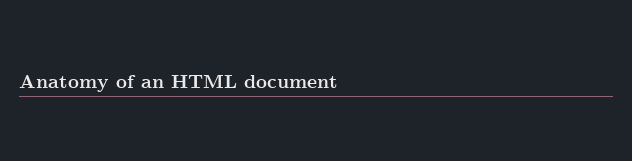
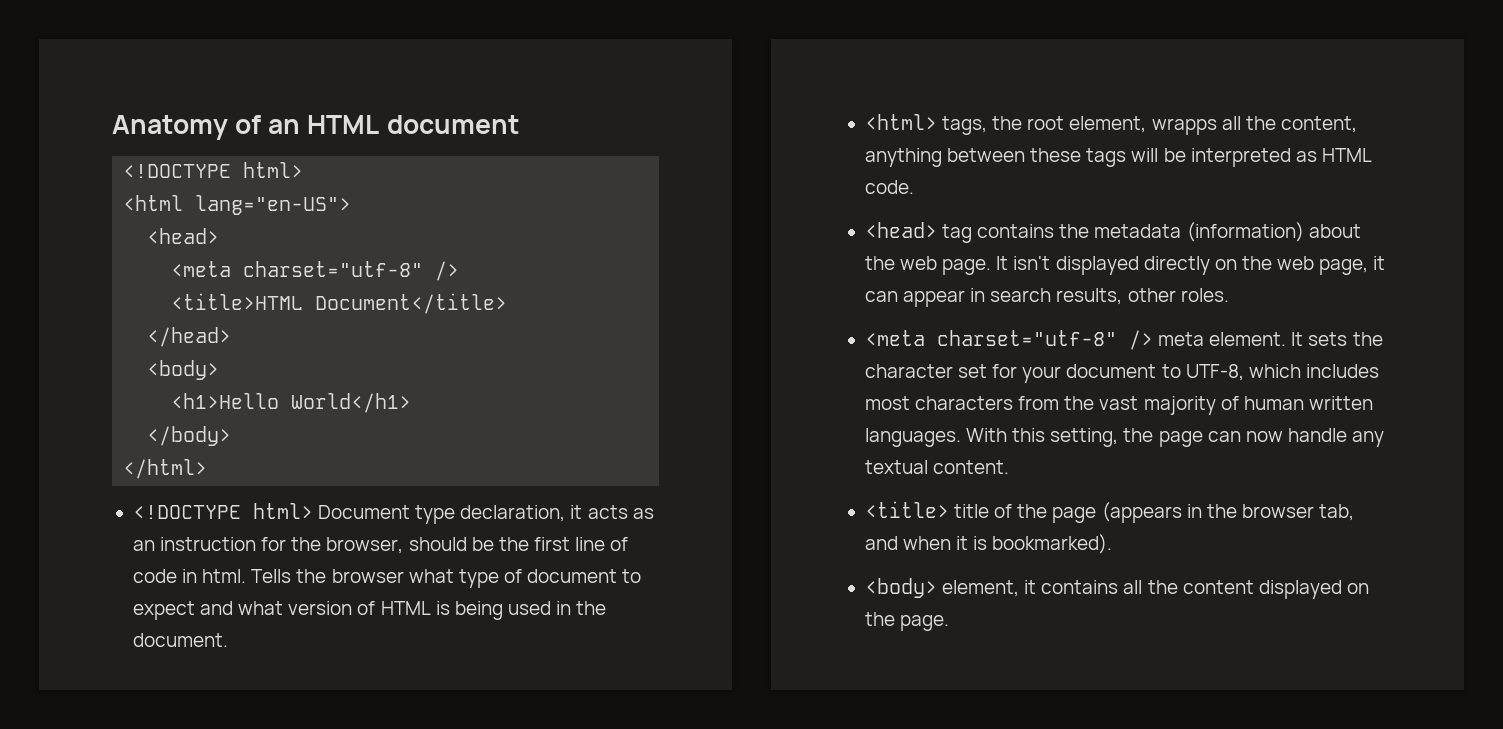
(338, 81) none -> [123,162,304,178] [123,195,352,215] [147,228,220,244] [171,261,460,281] [171,293,508,314] [147,327,232,347] [147,360,220,380] [171,393,412,413] [147,426,232,446] [123,459,208,479] [132,503,654,524] [132,537,629,554] [132,569,642,588] [132,601,607,620] [132,633,228,647] [864,114,1357,135] [864,148,1372,167] [864,180,914,194] [864,222,1361,243] [864,256,1386,275] [864,288,1229,307] [864,330,1383,350] [864,364,1379,383] [864,396,1373,415] [864,428,1385,447] [864,460,1010,474] [864,501,1355,523] [864,534,1113,554] [864,578,1369,599] [864,612,950,631] // <!DOCTYPE html> // <html lang="en-US"> // <head> // <meta charset="utf-8" /> // <title>HTML Document</title> // </head> // <body> // <h1>Hello World</h1> // </body> // </html> // <!DOCTYPE html> Document type declaration, it acts as an instruction for the browser, should be the first line of code in html. Tells the browser what type of document to expect and what version of HTML is being used in the document. // <html> tags, the root element, wrapps all the content, anything between these tags will be interpreted as HTML code. // <head> tag contains the metadata (information) about the web page. It isn't displayed directly on the web page, it can appear in search results, other roles. // <meta charset="utf-8" /> meta element. It sets the character set for your document to UTF-8, which includes most characters from the vast majority of human written languages. With this setting, the page can now handle any textual content. // <title> title of the page (appears in the browser tab, and when it is bookmarked). // <body> element, it contains all the content displayed on the page.

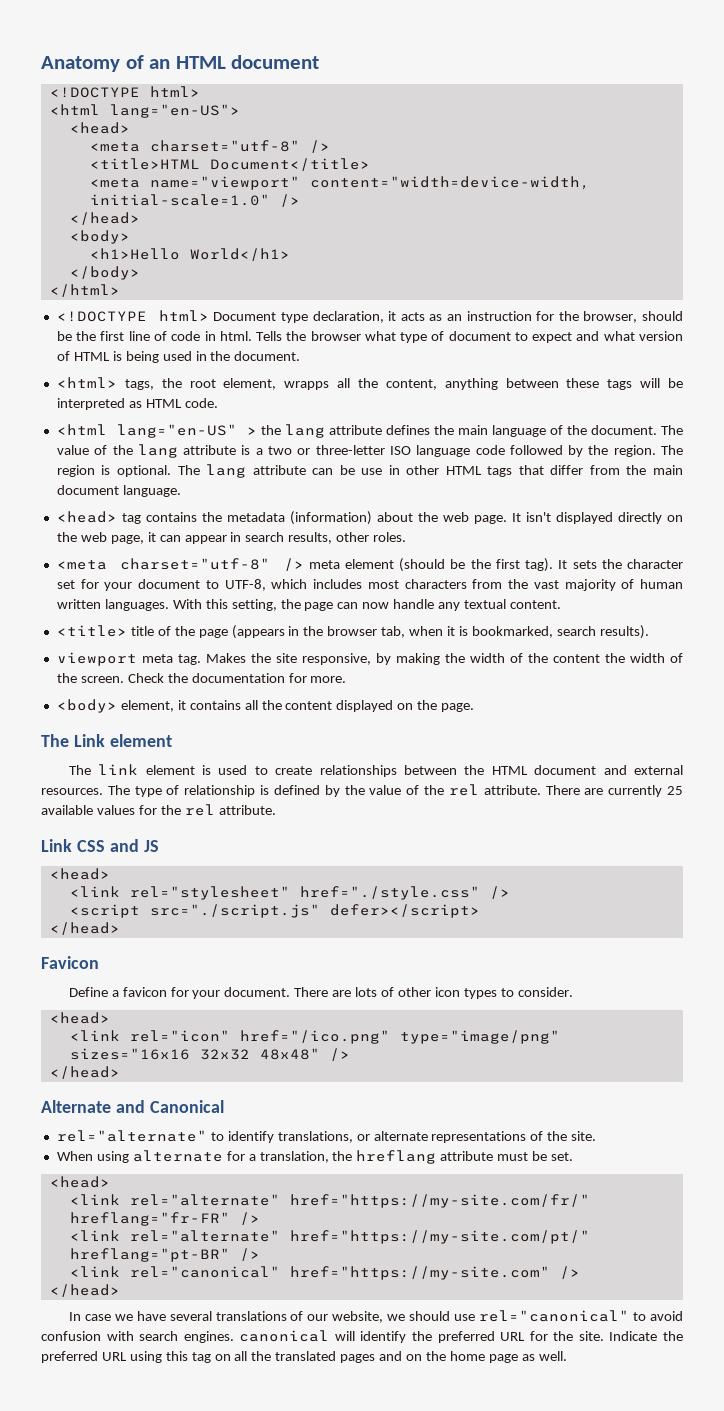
(508, 303) none -> [89,176,590,190] [89,194,300,207] // <meta name="viewport" content="width=device-width, initial-scale=1.0" />
(914, 187) none -> [56,424,683,438] [56,444,683,458] [56,464,684,478] [56,485,181,497] // <html lang="en-US" > the lang attribute defines the main language of the document. The value of the lang attribute is a two or three-letter ISO language code followed by the region. The region is optional. The lang attribute can be use in other HTML tags that differ from the main document language.
[1209,332,1287,346] element. -> [345,558,554,572] element (should be the first tag).
[864,536,898,550] and -> (406, 632) none
[992,534,1113,554] bookmarked). -> [471,625,649,639] [56,652,683,666] [56,673,347,683] bookmarked, search results). // viewport meta tag. Makes the site responsive, by making the width of the content the width of the screen. Check the documentation for more.
(950, 623) none -> [41,734,172,747] [68,764,683,777] [41,784,684,797] [41,804,276,816] [41,839,159,852] [49,868,110,880] [69,886,510,900] [69,904,480,918] [49,922,120,935] [41,956,99,969] [68,987,573,999] [49,1012,110,1024] [69,1030,560,1044] [69,1048,350,1061] [49,1066,120,1079] [41,1100,224,1113] [56,1130,597,1143] [56,1150,574,1164] [49,1176,110,1188] [69,1194,590,1208] [69,1212,260,1226] [69,1230,590,1244] [69,1248,260,1262] [69,1266,580,1280] [49,1284,120,1297] [68,1310,684,1323] [41,1330,683,1343] [41,1351,567,1363] // The Link element // The link element is used to create relationships between the HTML document and external resources. The type of relationship is defined by the value of the rel attribute. There are currently 25 available values for the rel attribute. // Link CSS and JS // <head> // <link rel="stylesheet" href="./style.css" /> // <script src="./script.js" defer></script> // </head> // Favicon // Define a favicon for your document. There are lots of other icon types to consider. // <head> // <link rel="icon" href="/ico.png" type="image/png" sizes="16x16 32x32 48x48" /> // </head> // Alternate and Canonical // rel="alternate" to identify translations, or alternate representations of the site. // When using alternate for a translation, the hreflang attribute must be set. // <head> // <link rel="alternate" href="https://my-site.com/fr/" hreflang="fr-FR" /> // <link rel="alternate" href="https://my-site.com/pt/" hreflang="pt-BR" /> // <link rel="canonical" href="https://my-site.com" /> // </head> // In case we have several translations of our website, we should use rel="canonical" to avoid confusion with search engines. canonical will identify the preferred URL for the site. Indicate the preferred URL using this tag on all the translated pages and on the home page as well.

